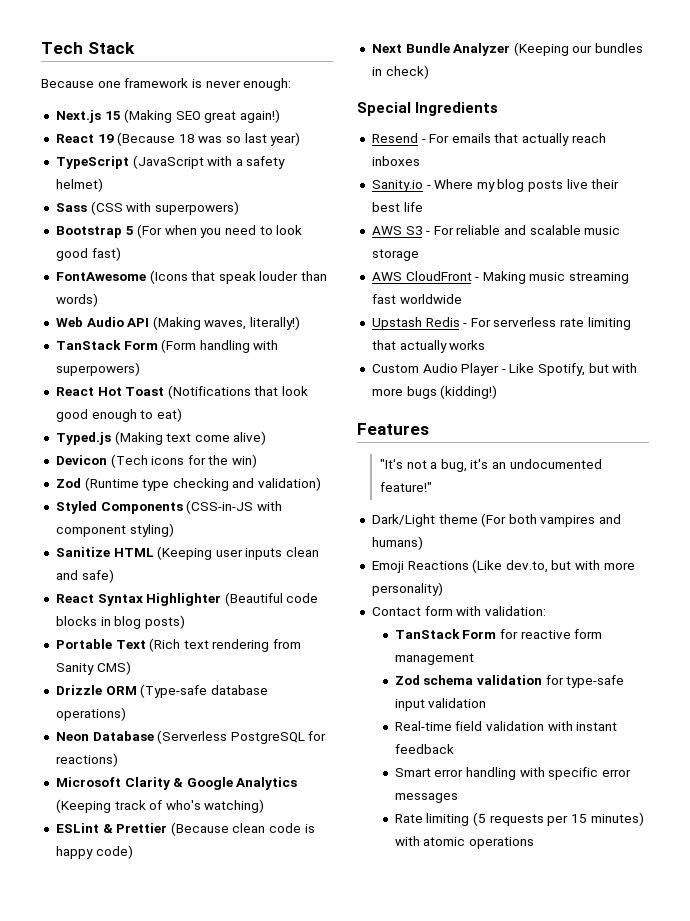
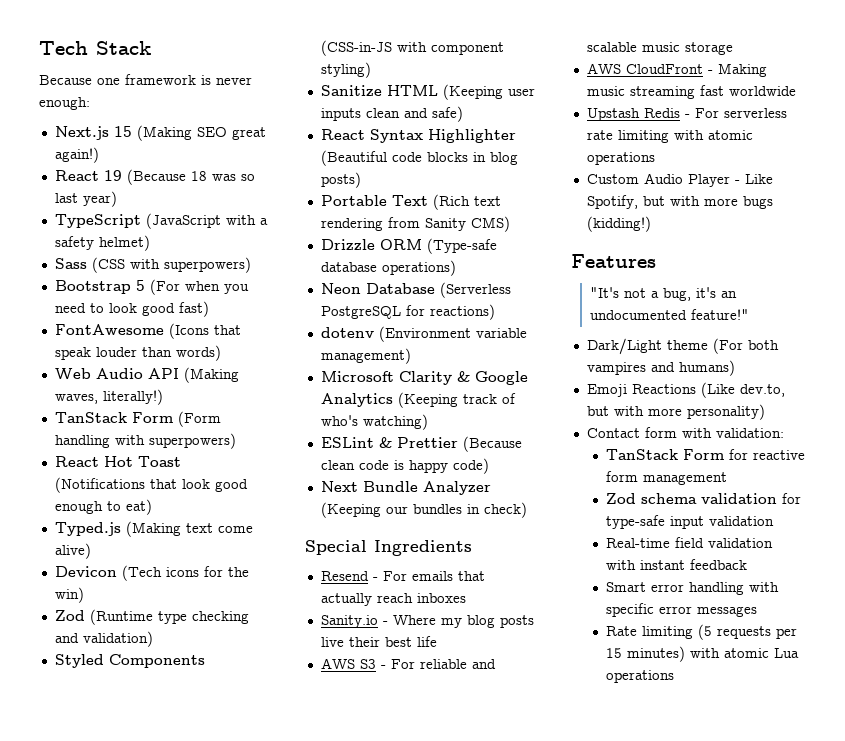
(118, 760) none -> [320,326,527,342] [320,348,411,364] // dotenv (Environment variable management)
[371,340,486,353] that actually works -> [673,130,753,140] [586,152,655,165] with atomic operations
(466, 841) none -> [774,648,800,658] Lua

